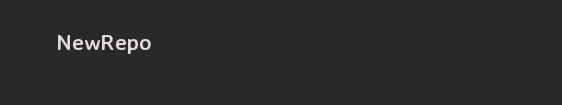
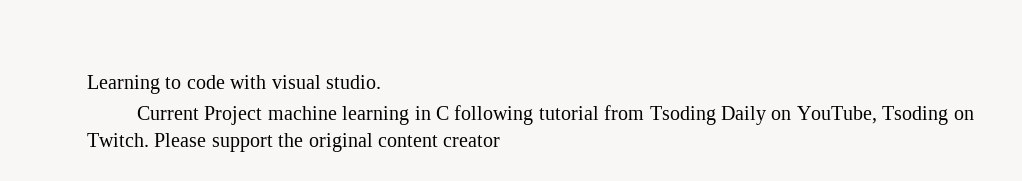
[56,35,152,54] NewRepo -> [87,75,381,94] [136,105,974,125] [87,133,501,152] Learning to code with visual studio. // Current Project machine learning in C following tutorial from Tsoding Daily on YouTube, Tsoding on Twitch. Please support the original content creator

